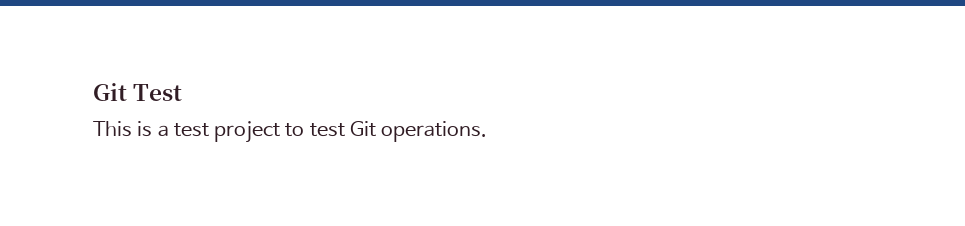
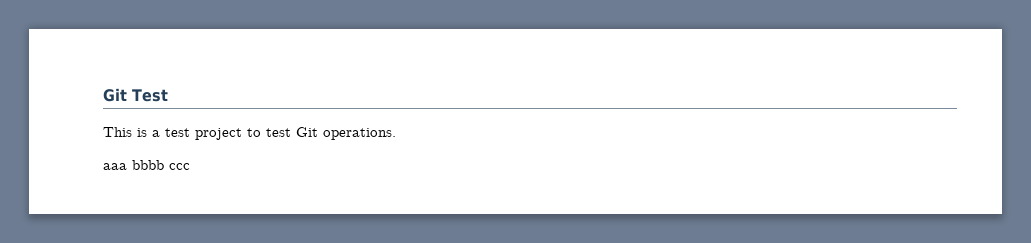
(488, 131) none -> [103,160,190,170] // aaa bbbb ccc

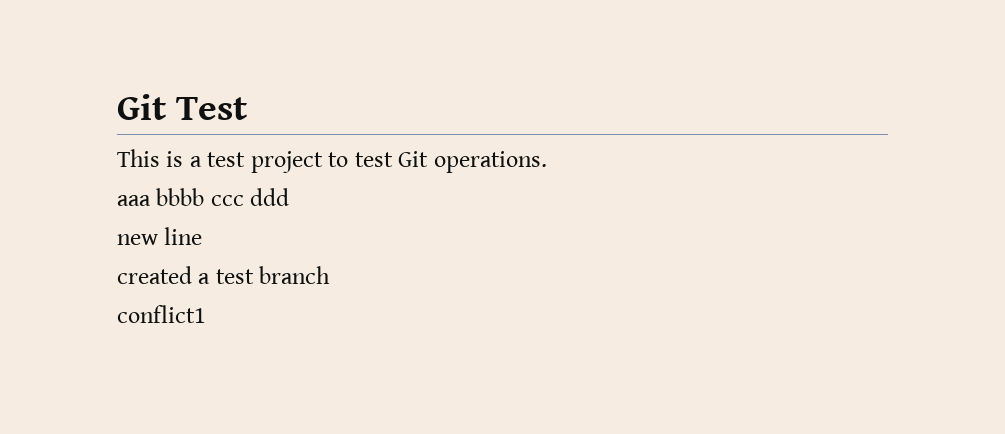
(190, 166) none -> [250,188,290,206] [117,227,203,245] [117,266,331,284] [117,305,206,323] ddd // new line // created a test branch // conflict1

